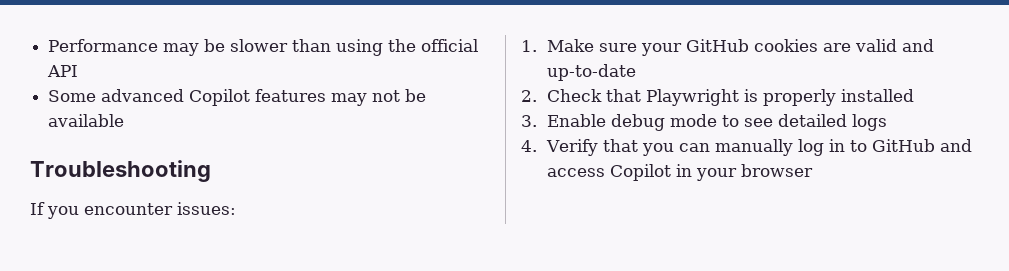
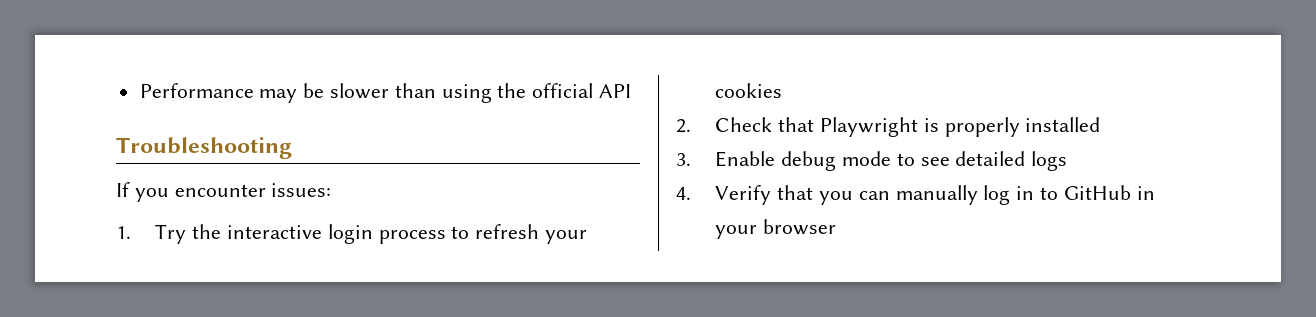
[48,89,427,106] [48,114,125,127] // Some advanced Copilot features may not be available -> (632, 91) none
[546,39,934,56] [546,64,636,81] Make sure your GitHub cookies are valid and up-to-date -> [155,224,588,244] [715,83,783,98] Try the interactive login process to refresh your cookies
[939,139,972,152] [546,164,671,181] and access Copilot -> (1131, 192) none

